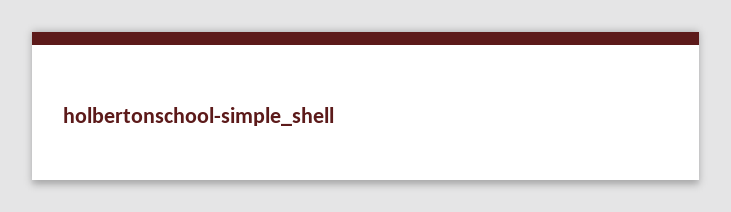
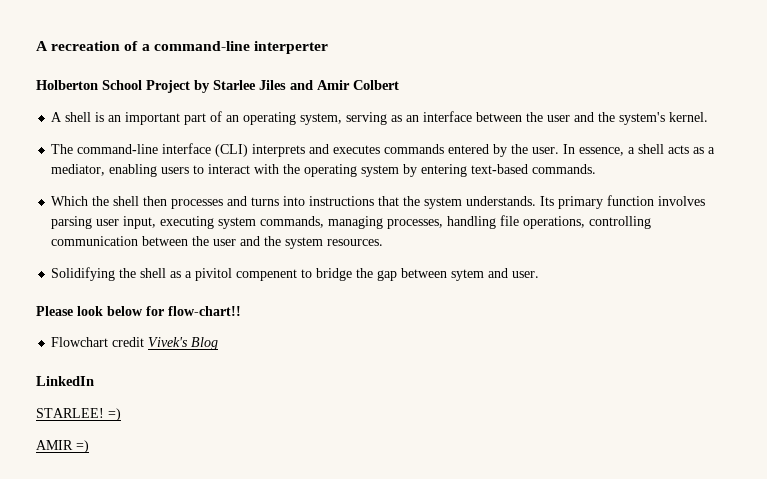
[63,107,334,126] holbertonschool-simple_shell -> [36,41,328,54] [36,80,399,93] [51,111,709,125] [51,143,716,157] [51,164,597,177] [51,195,706,209] [51,215,652,229] [51,236,384,249] [51,267,540,281] [36,306,241,316] [51,337,219,350] [36,376,94,386] [36,408,121,421] [36,440,89,453] A recreation of a command-line interperter // Holberton School Project by Starlee Jiles and Amir Colbert // A shell is an important part of an operating system, serving as an interface between the user and the system's kernel. // The command-line interface (CLI) interprets and executes commands entered by the user. In essence, a shell acts as a mediator, enabling users to interact with the operating system by entering text-based commands. // Which the shell then processes and turns into instructions that the system understands. Its primary function involves parsing user input, executing system commands, managing processes, handling file operations, controlling communication between the user and the system resources. // Solidifying the shell as a pivitol compenent to bridge the gap between sytem and user. // Please look below for flow-chart!! // Flowchart credit Vivek's Blog // LinkedIn // STARLEE! =) // AMIR =)

